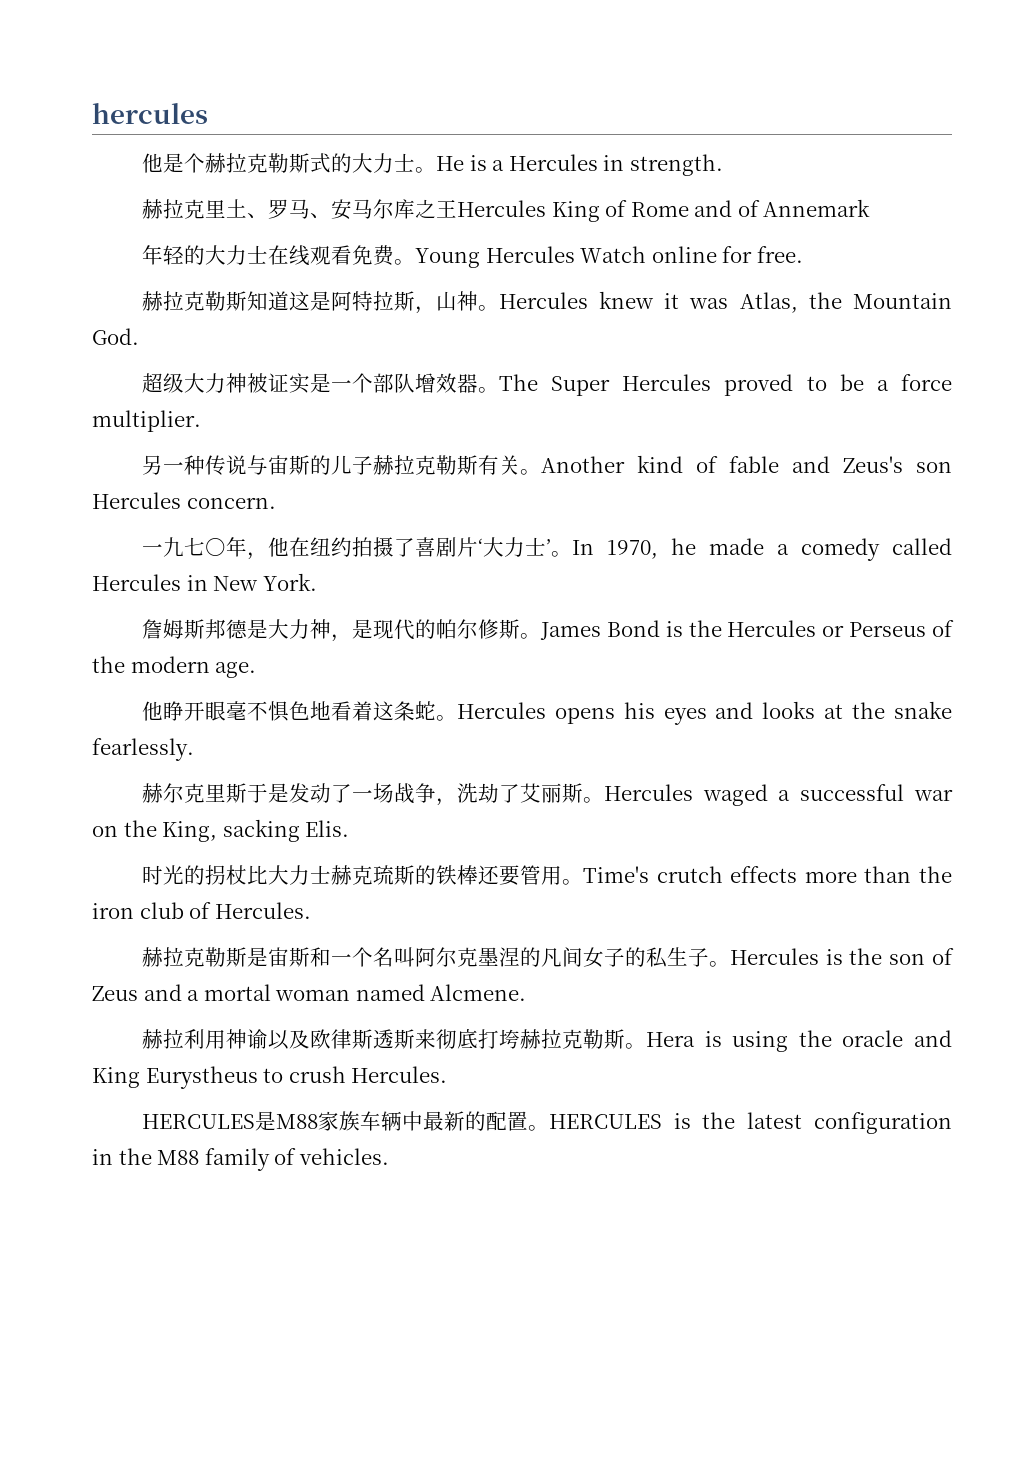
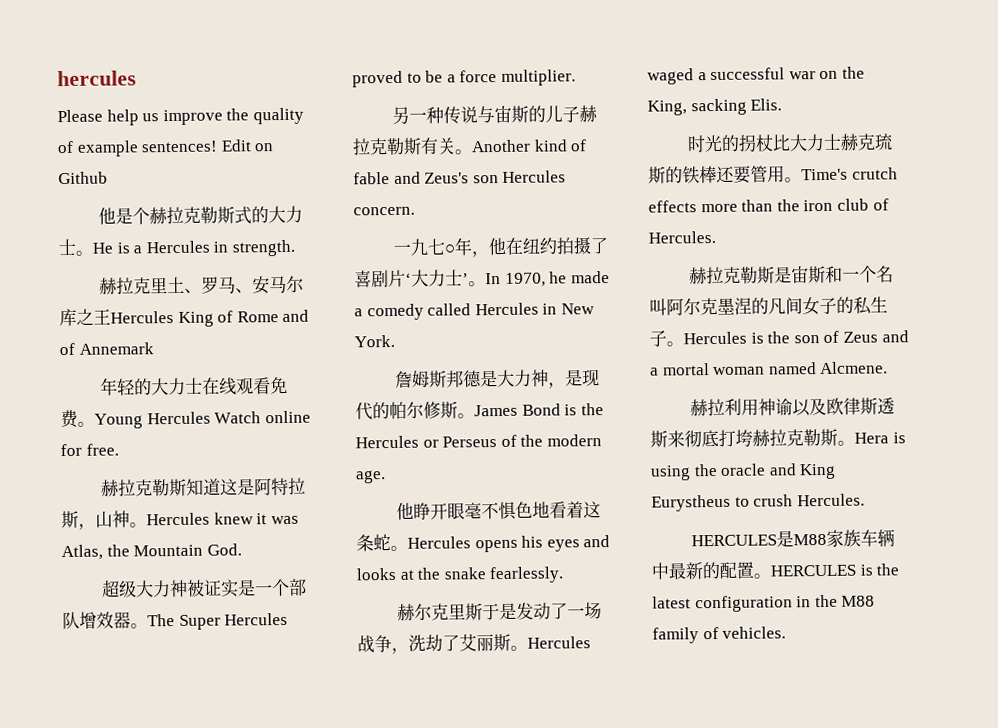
(208, 113) none -> [57,107,304,126] [57,139,275,157] [58,171,108,185] // Please help us improve the quality of example sentences! Edit on Github

